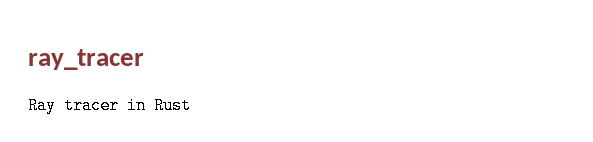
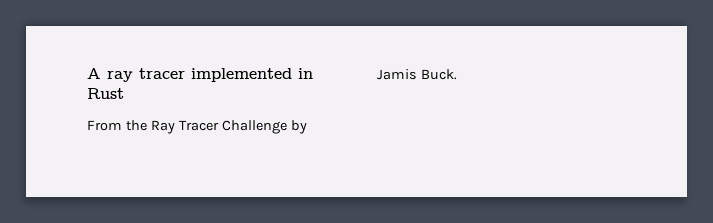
[28,49,144,70] [28,97,191,114] ray_tracer // Ray tracer in Rust -> [87,68,313,82] [87,88,124,99] [87,120,307,134] [377,69,457,80] A ray tracer implemented in Rust // From the Ray Tracer Challenge by Jamis Buck.

